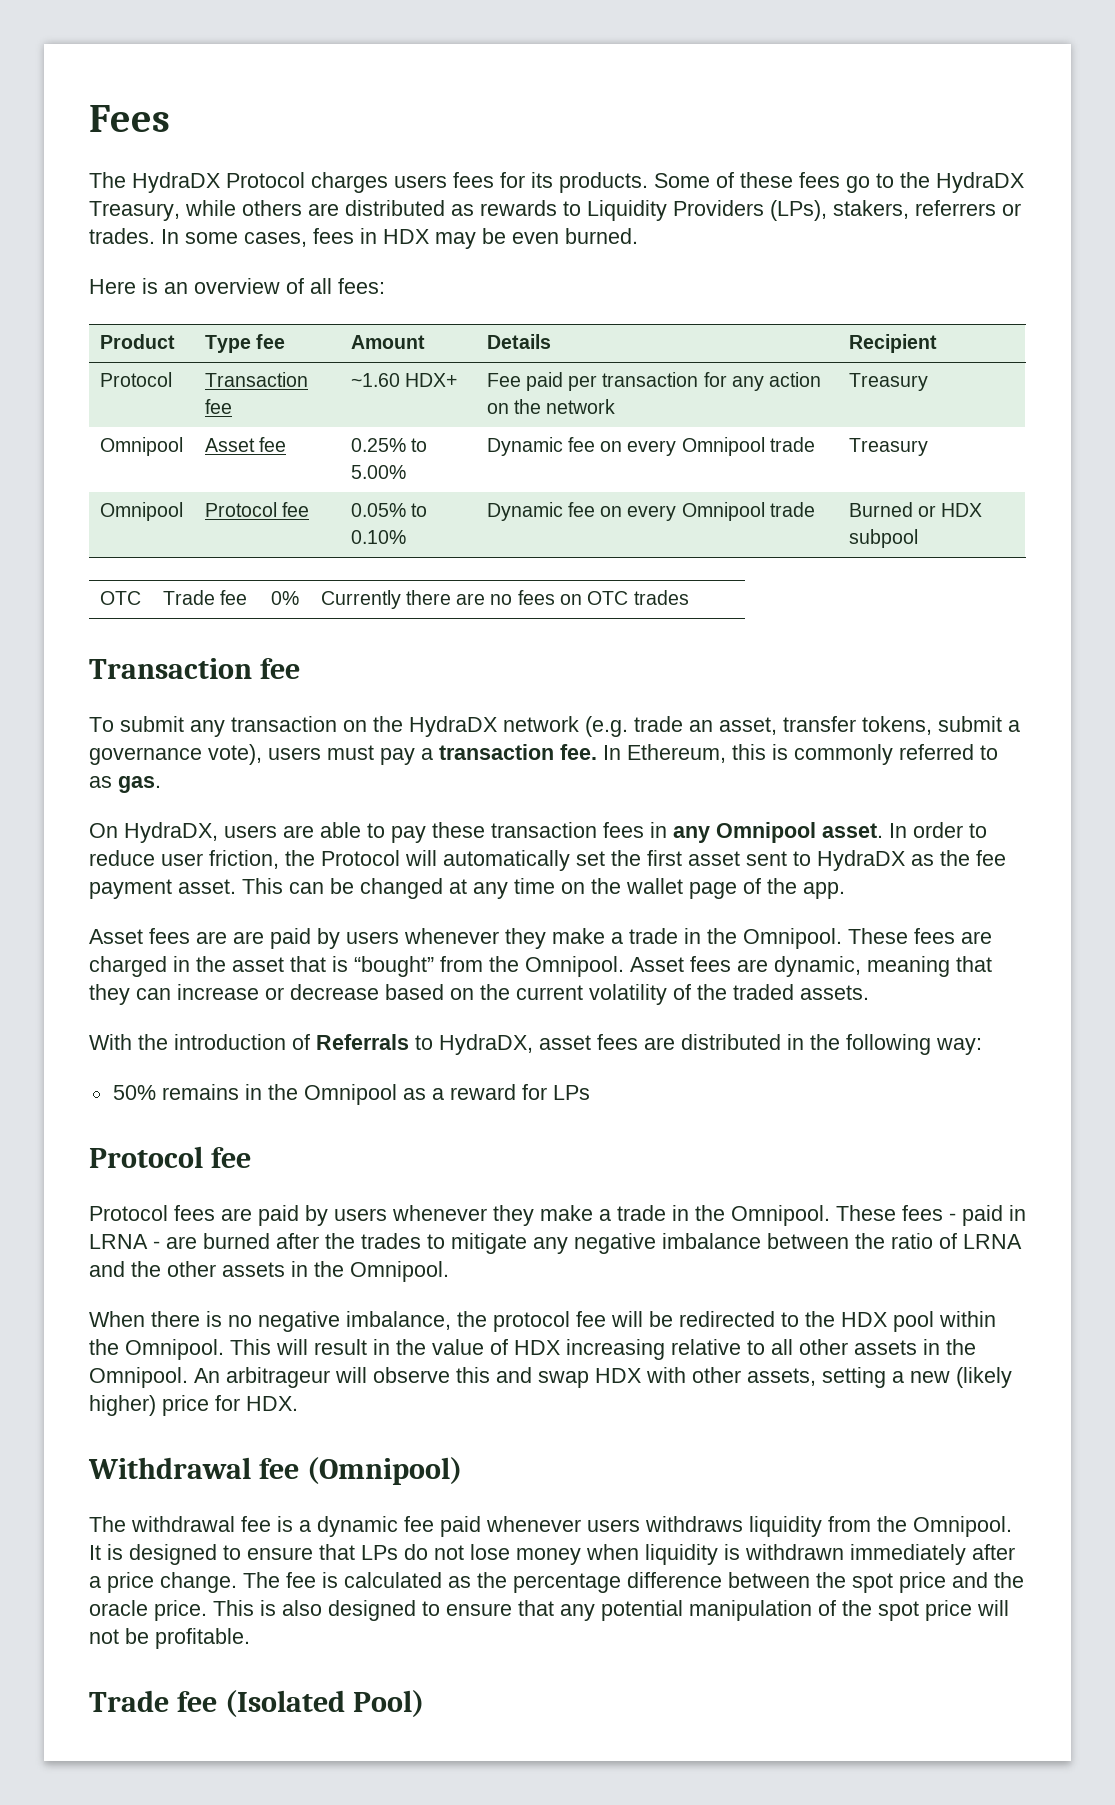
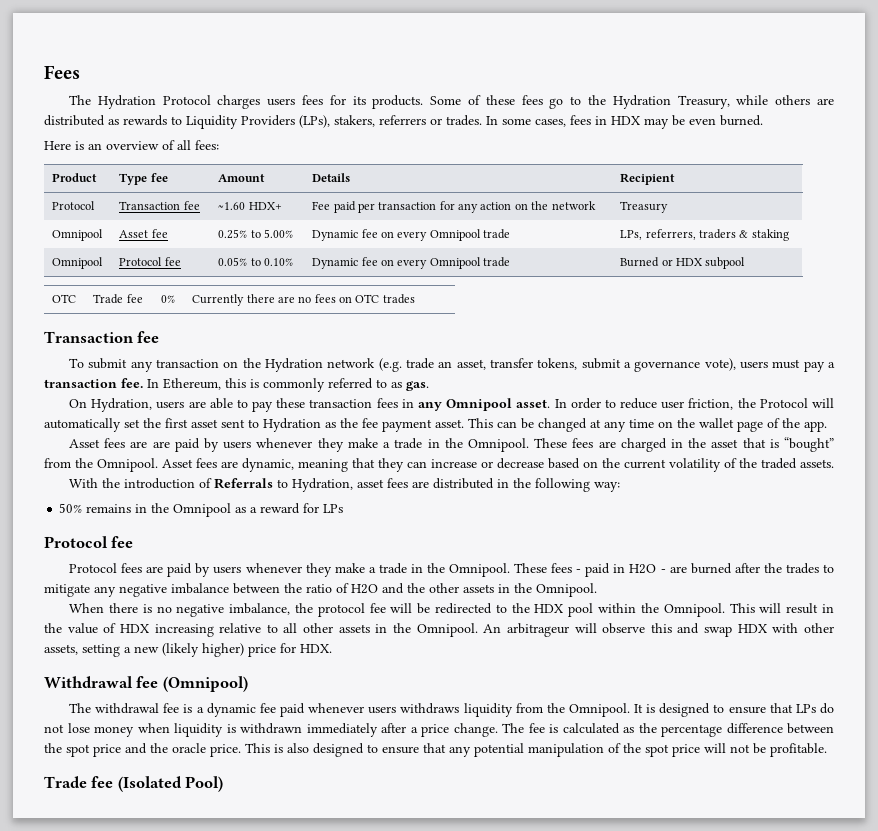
[132,172,220,193] HydraDX -> [97,95,156,109] Hydration
[936,172,1024,193] HydraDX -> [612,95,671,109] Hydration
[848,438,928,456] Treasury -> [620,229,789,241] LPs, referrers, traders & staking
[409,716,497,737] HydraDX -> [265,358,324,372] Hydration
[124,822,218,843] HydraDX, -> [91,398,153,412] Hydration,
[817,850,905,871] HydraDX -> [263,418,321,432] Hydration
[439,1034,533,1055] HydraDX, -> [292,478,354,492] Hydration,
[89,1234,148,1249] LRNA -> [629,564,657,574] H2O
[963,1234,1022,1249] LRNA -> [351,584,378,594] H2O

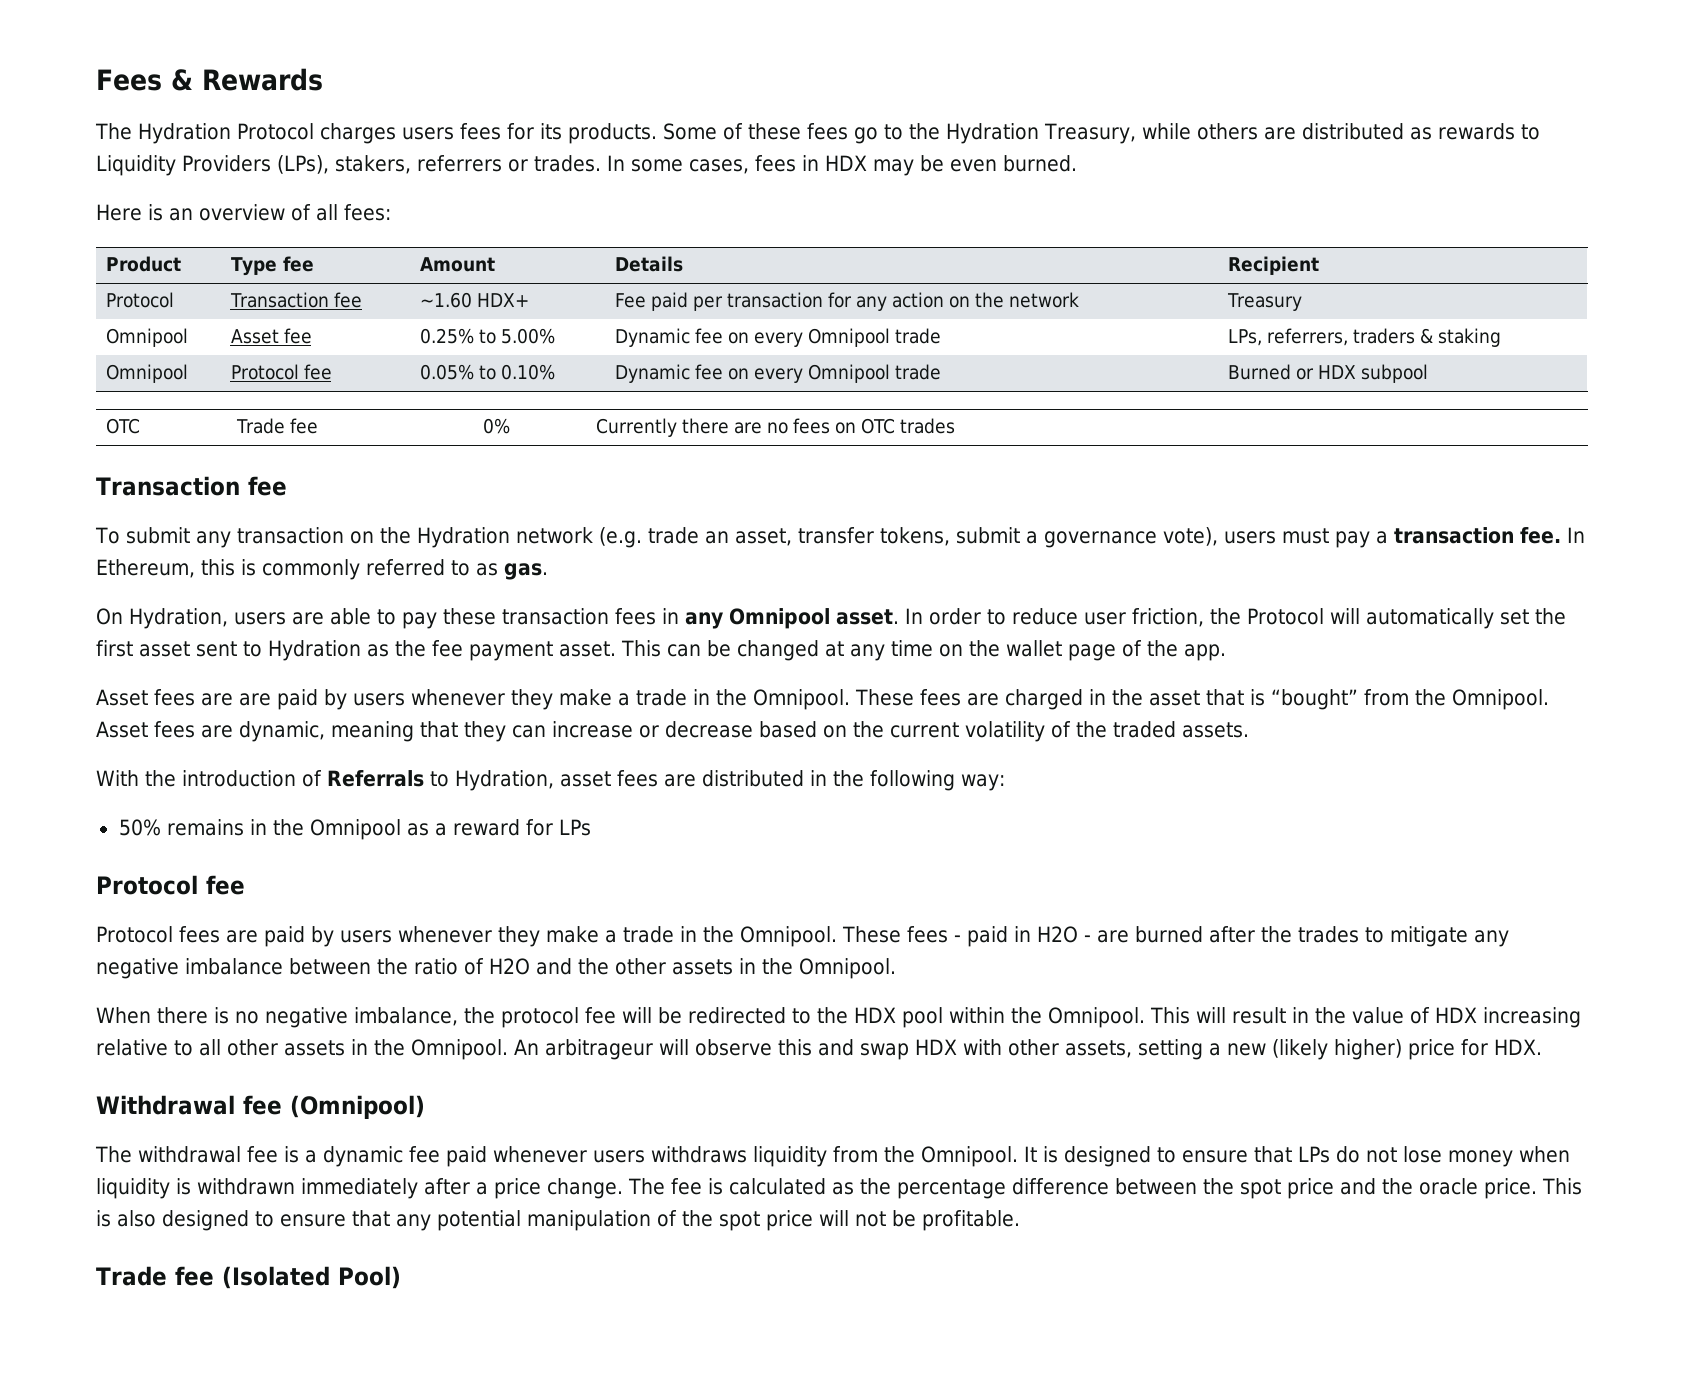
(80, 72) none -> [170,68,323,91] & Rewards

